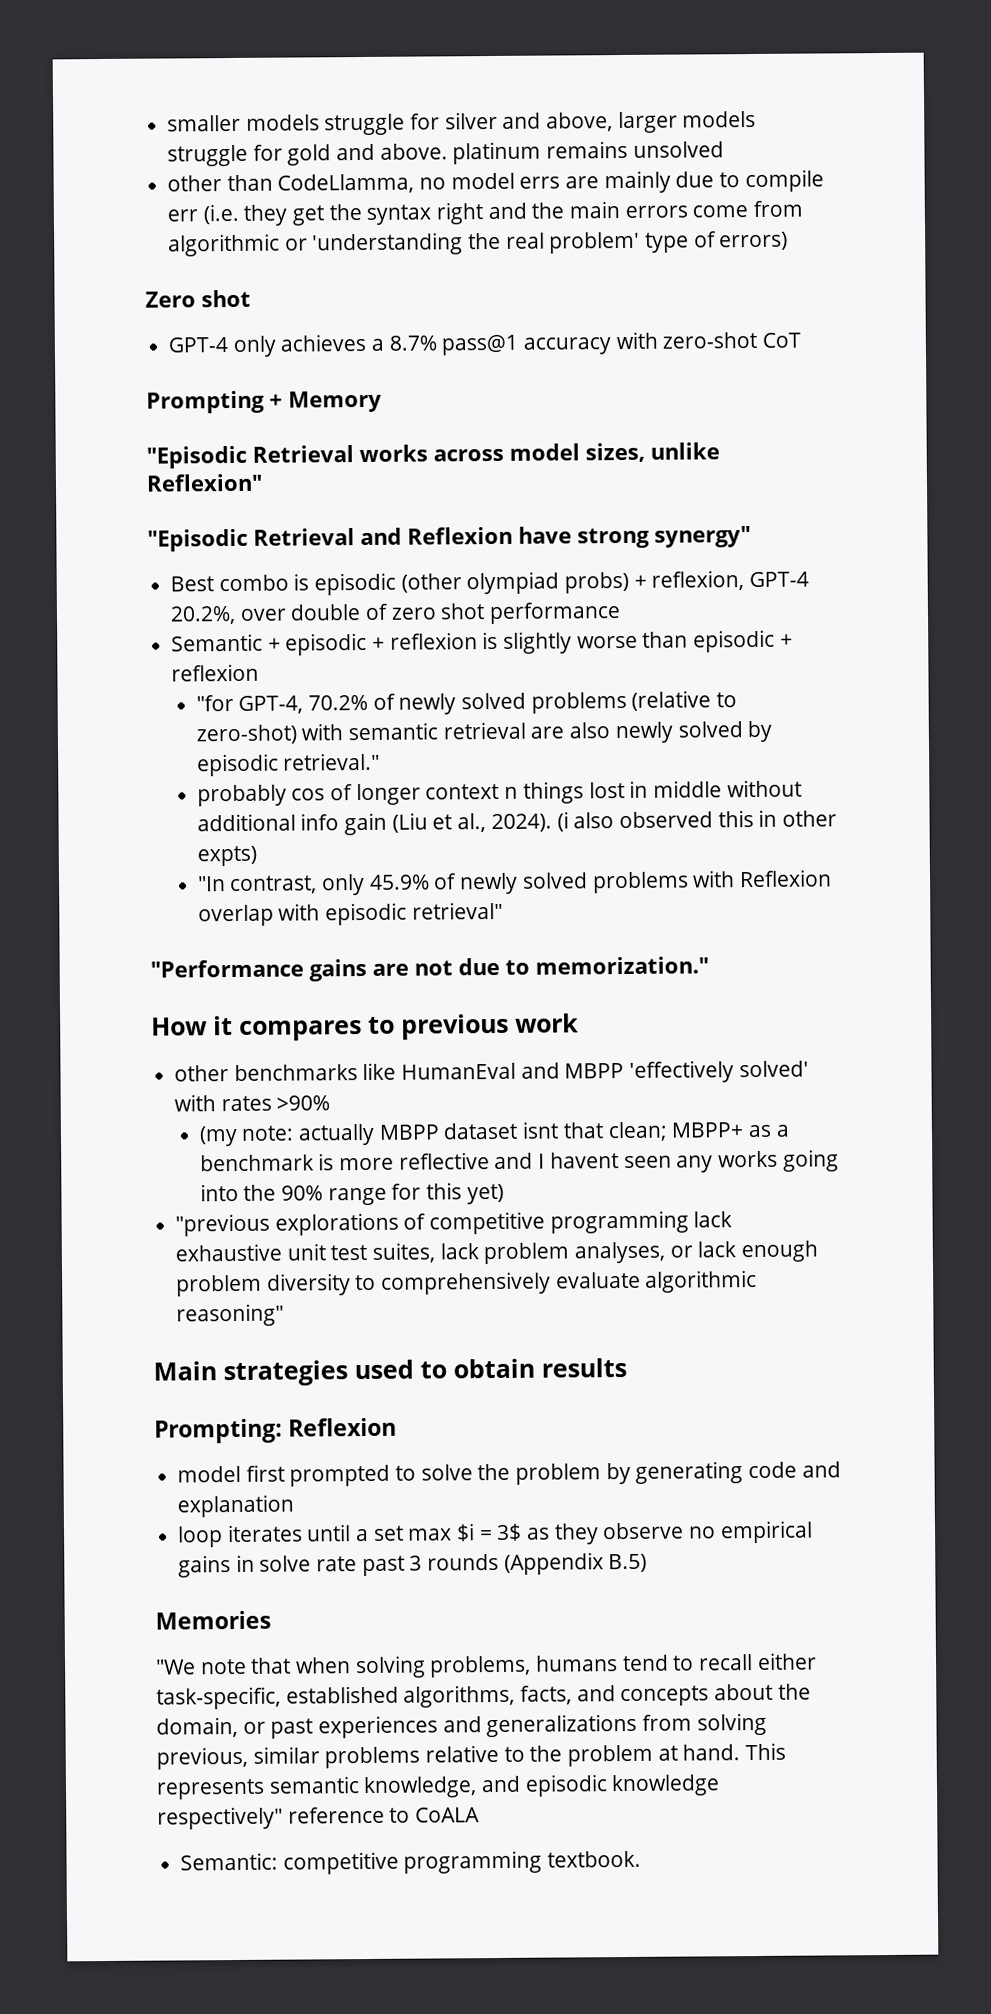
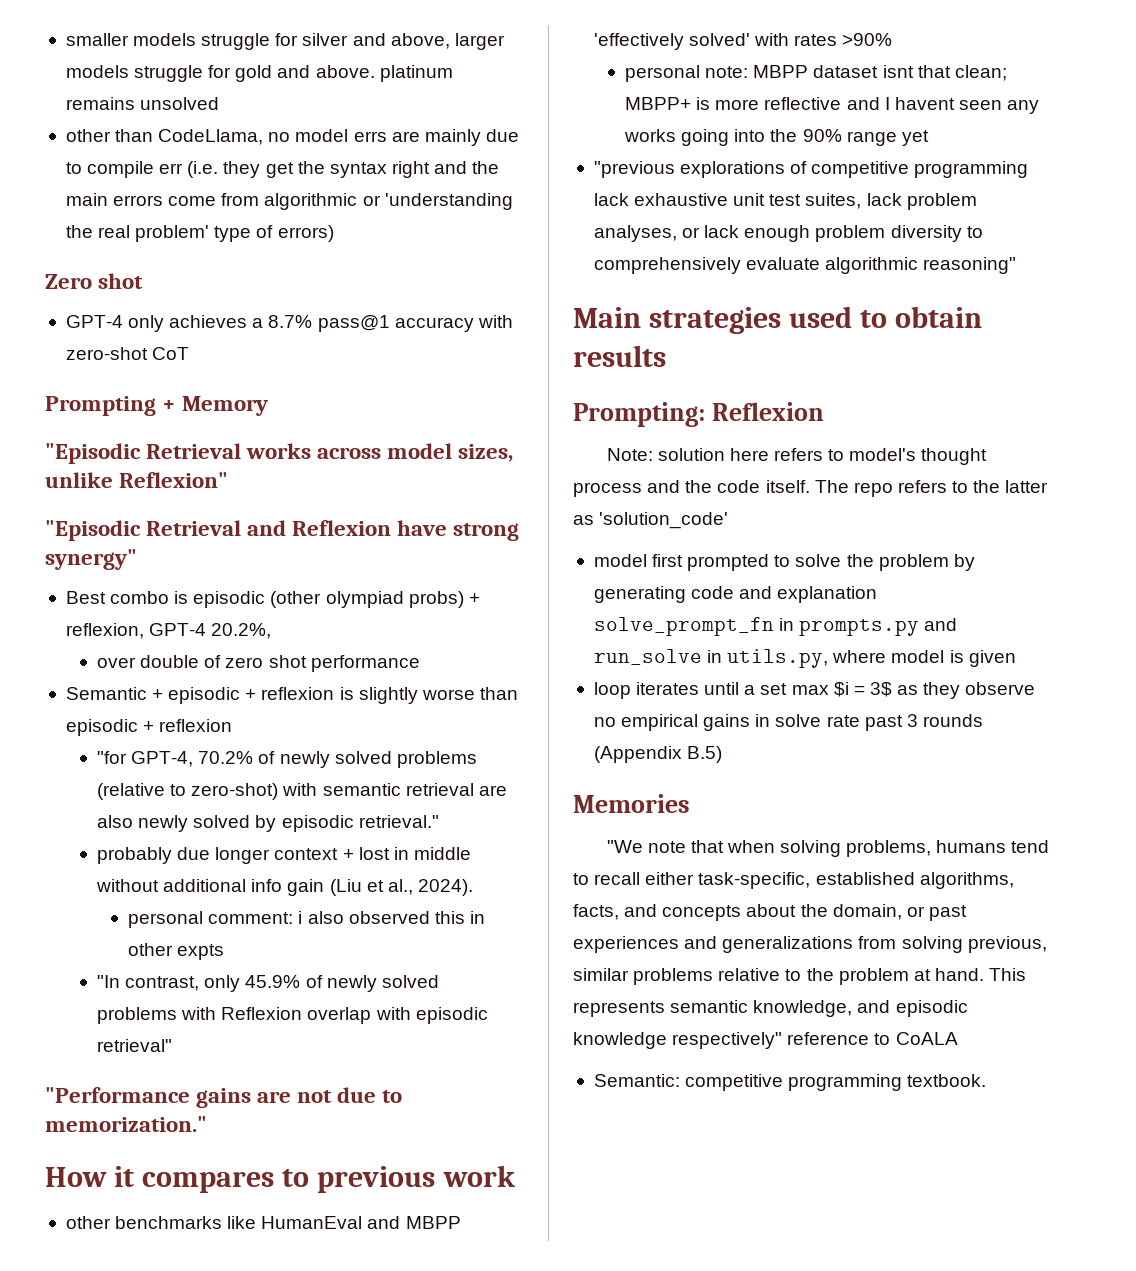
[277,173,415,194] CodeLlamma, -> [158,129,264,145] CodeLlama,
(237, 615) none -> (272, 631) //
[291,781,584,806] cos of longer context n things -> [177,847,354,864] due longer context +
[556,811,569,832] (i -> [128,911,303,928] // personal comment: i
[196,845,257,867] expts) -> [177,944,225,960] expts
[198,1123,376,1147] (my note: actually -> [625,65,749,82] personal note:
[747,1124,790,1138] [199,1154,314,1172] as a benchmark -> (692, 103) none
[391,1182,504,1205] for this yet) -> [901,130,929,146] yet
(398, 1427) none -> [606,448,988,465] [573,480,1049,497] [573,512,729,529] // Note: solution here refers to model's thought process and the code itself. The repo refers to the latter as 'solution_code'
(295, 1506) none -> [593,617,958,636] [593,649,1016,668] solve_prompt_fn in prompts.py and run_solve in utils.py, where model is given

